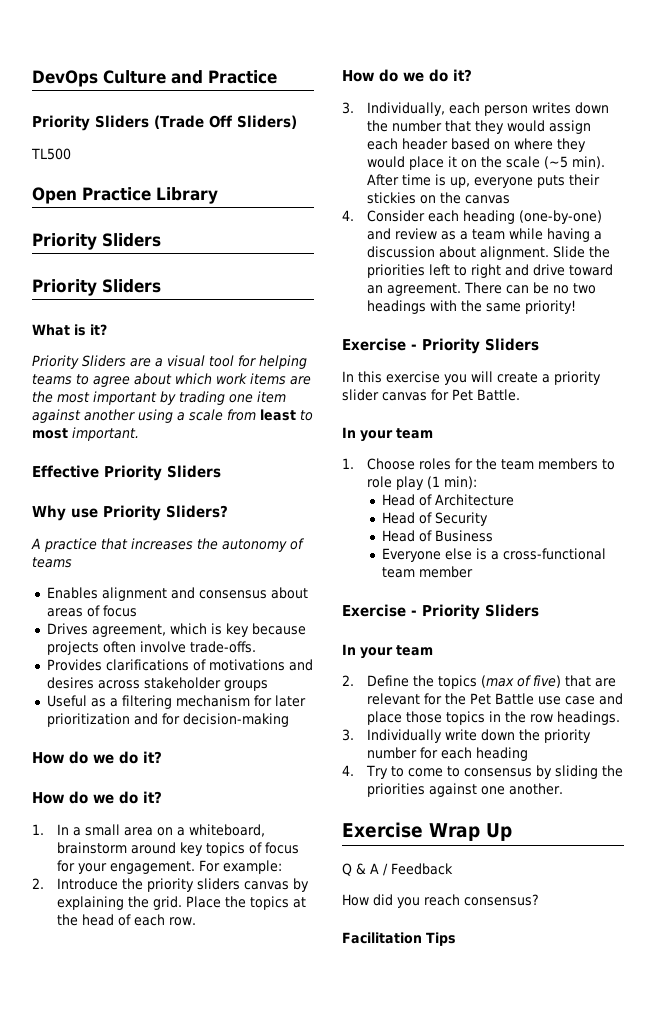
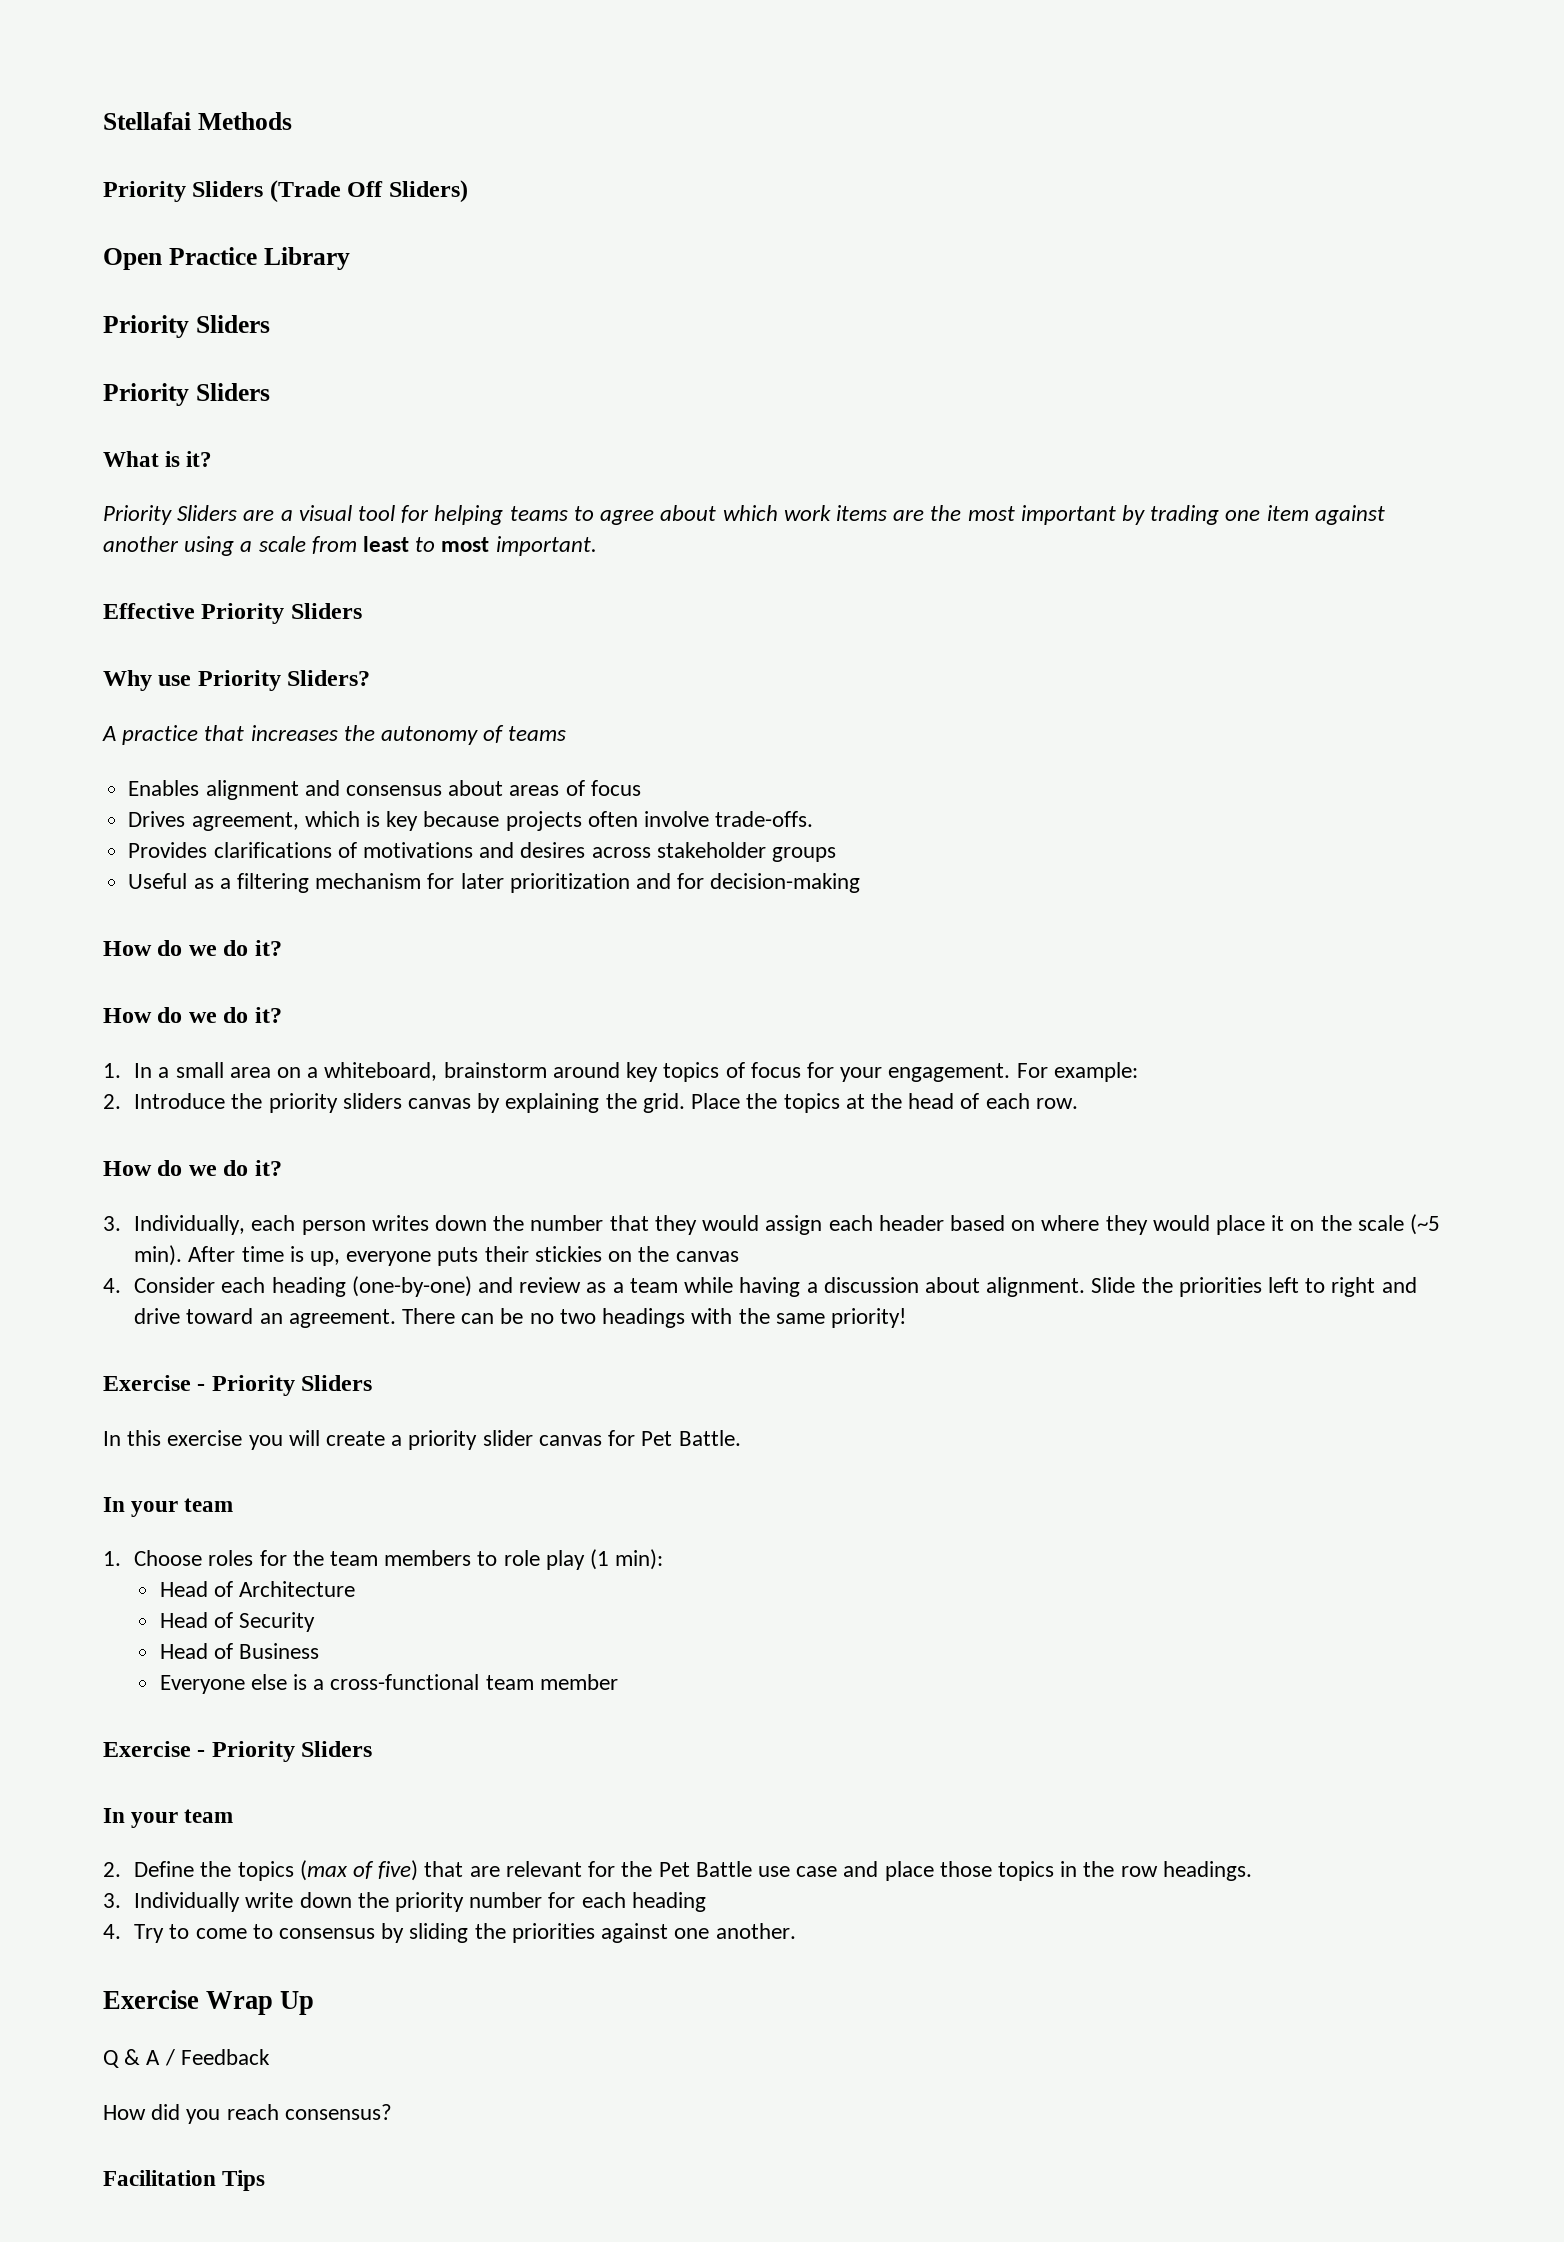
[32,70,277,87] DevOps Culture and Practice -> [103,112,292,130] Stellafai Methods
[31,148,71,160] // TL500 -> (468, 191) none

